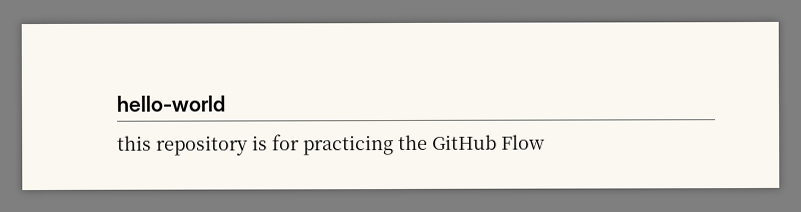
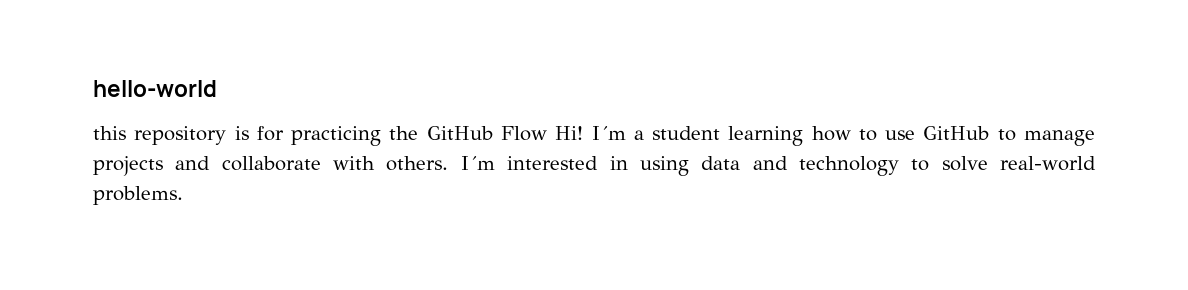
(545, 142) none -> [555,126,1096,146] [93,156,1096,176] [93,186,183,205] Hi! I´m a student learning how to use GitHub to manage projects and collaborate with others. I´m interested in using data and technology to solve real-world problems.

